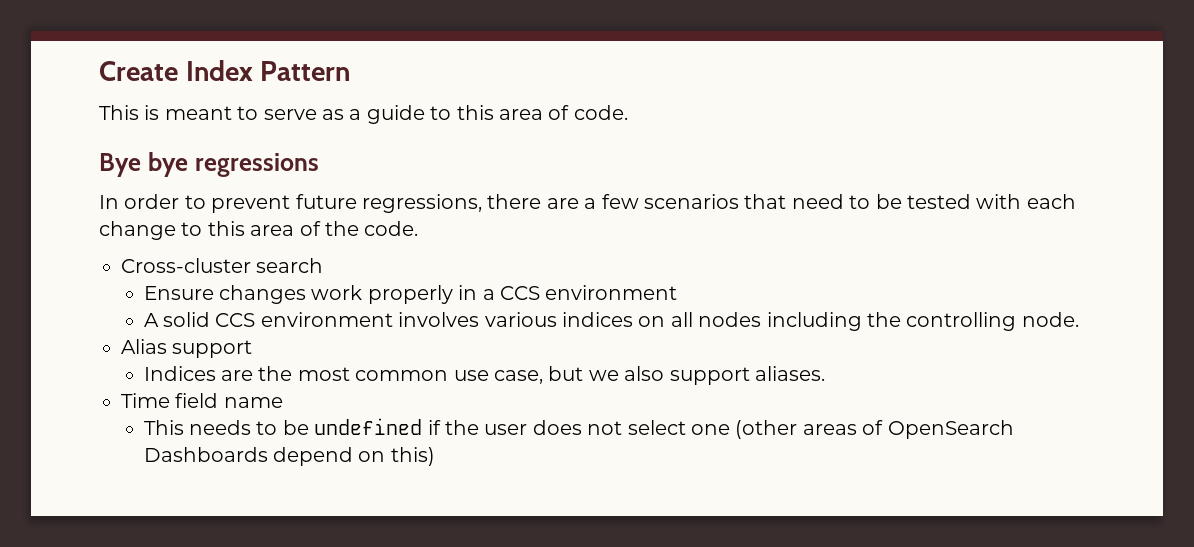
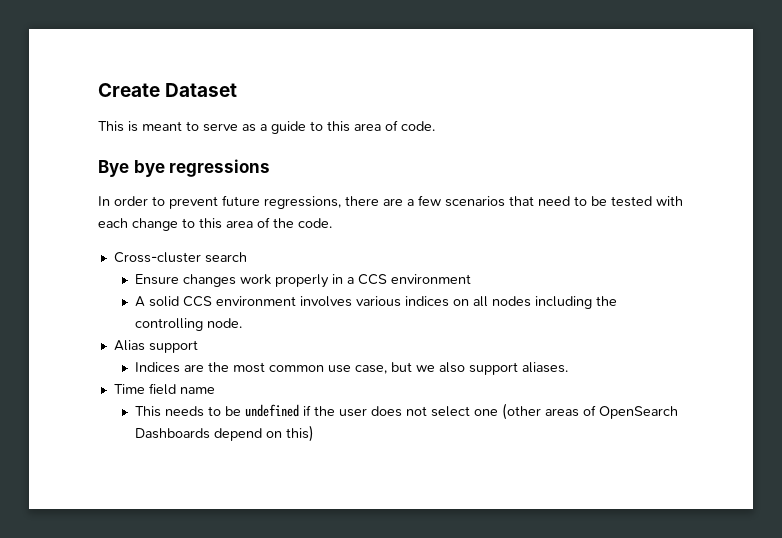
[185,60,351,81] Index Pattern -> [165,83,238,97] Dataset

